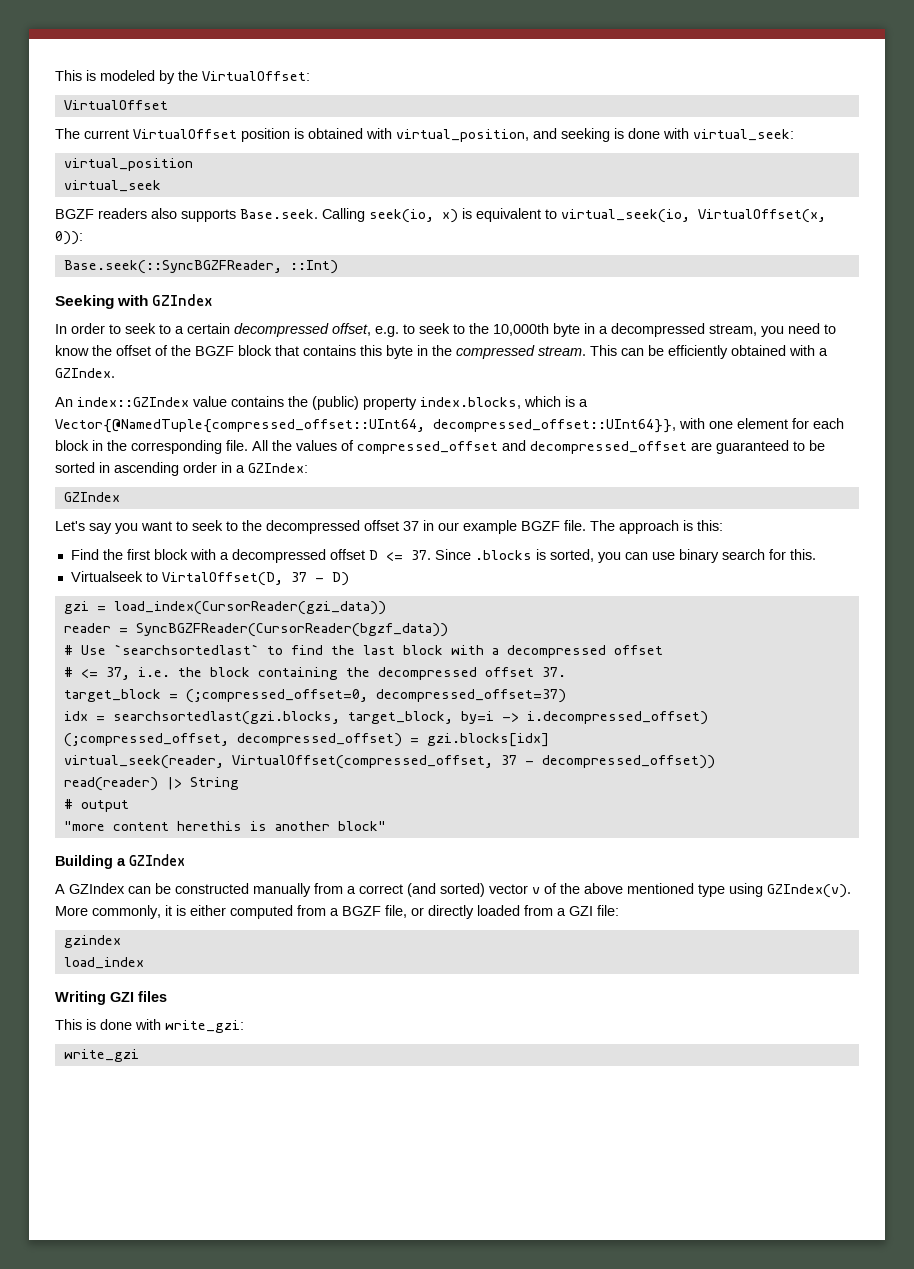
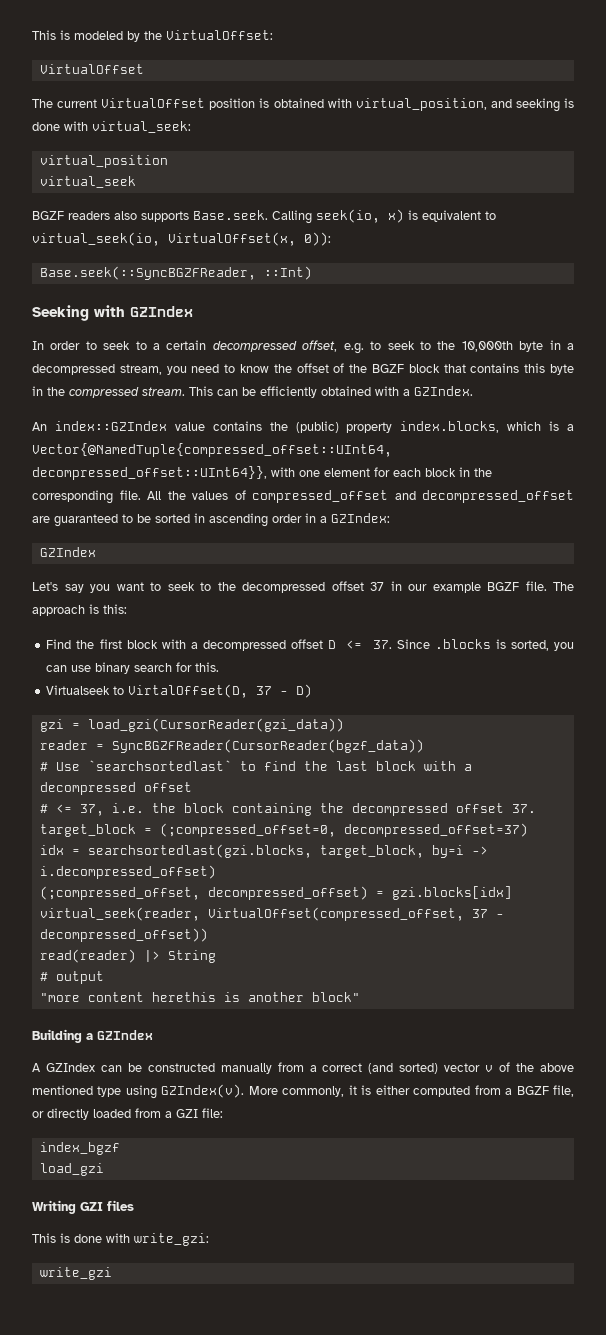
[113,601,386,615] load_index(CursorReader(gzi_data)) -> [87,718,344,732] load_gzi(CursorReader(gzi_data))
[63,935,121,948] [63,957,144,969] gzindex // load_index -> [39,1142,120,1155] [39,1163,104,1176] index_bgzf // load_gzi

